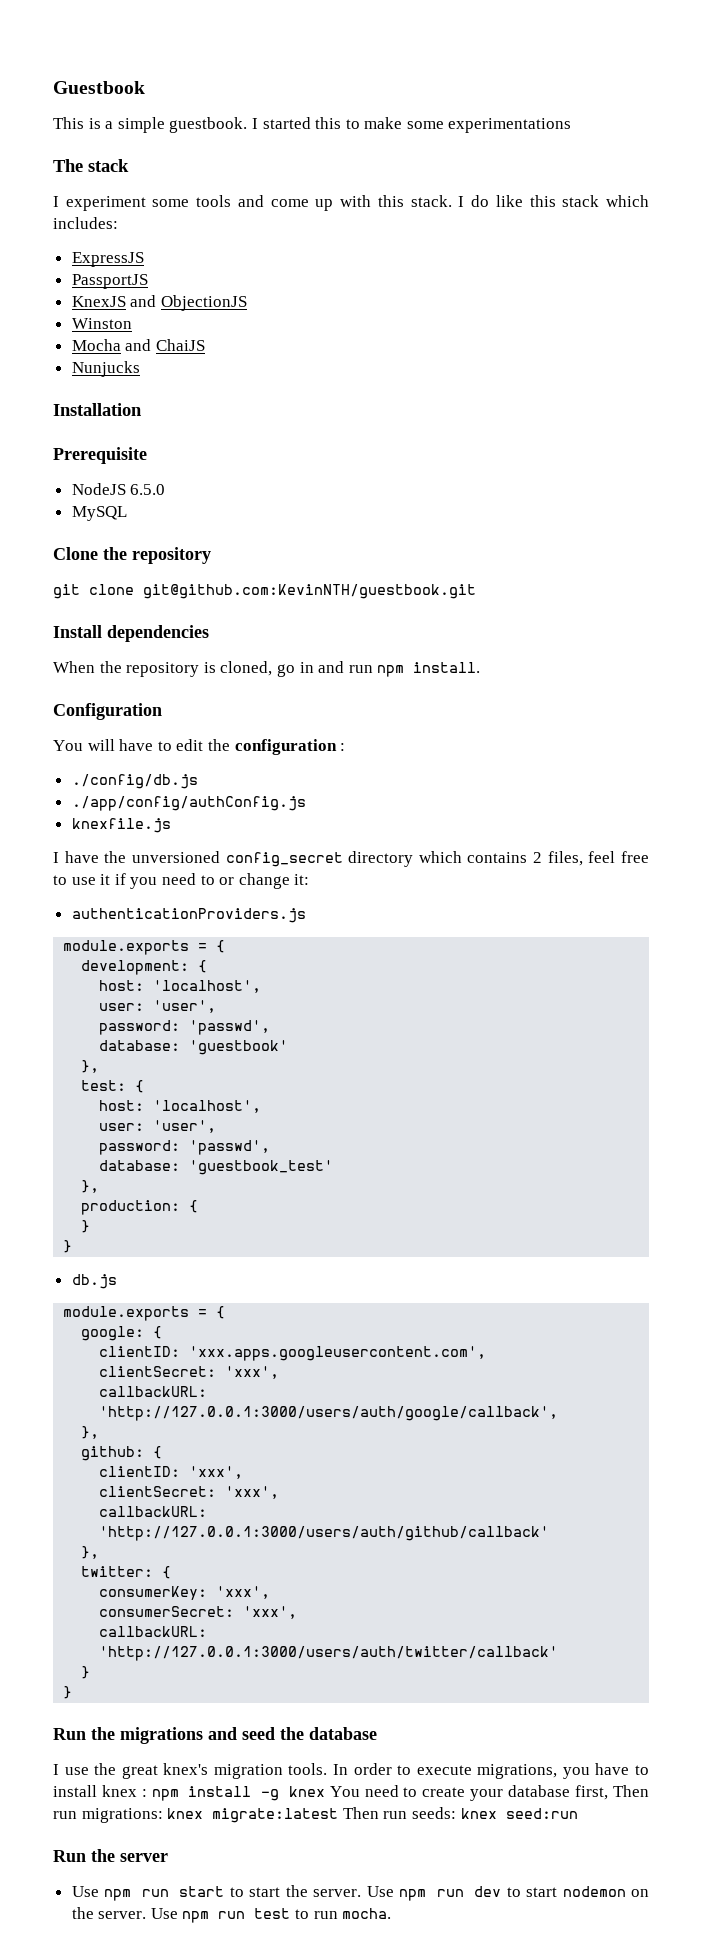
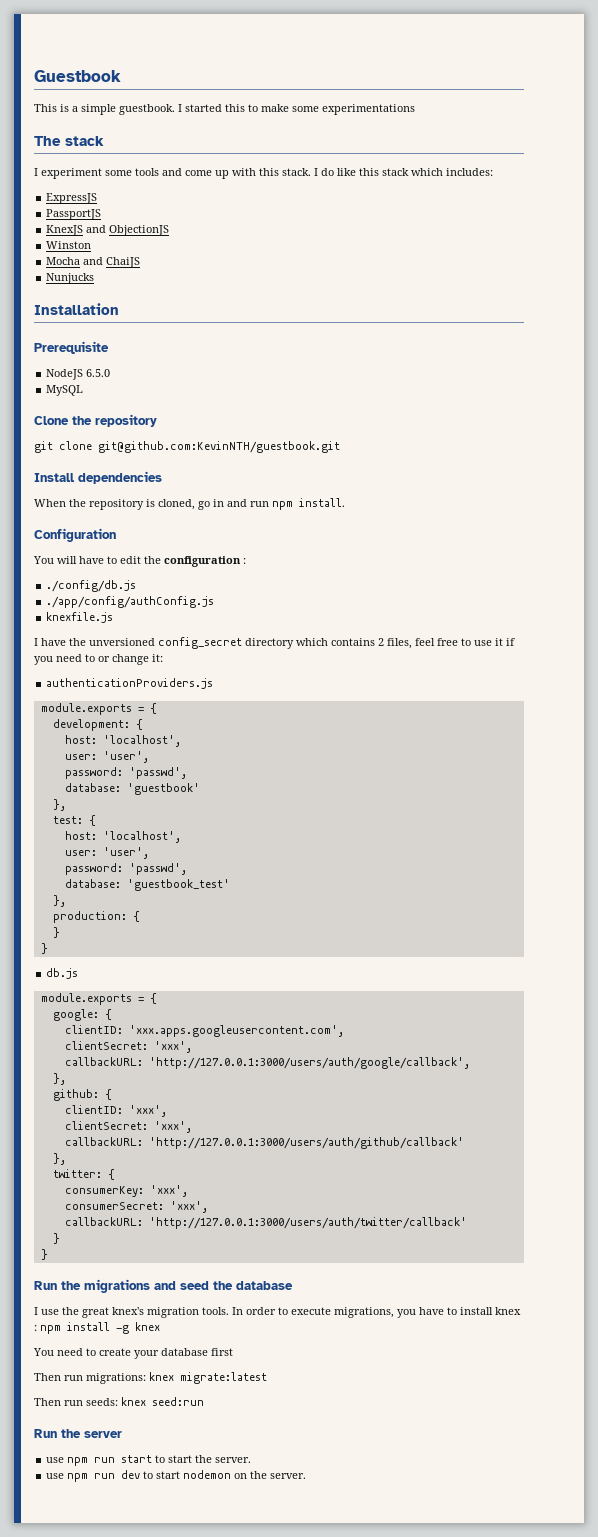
(325, 1791) none -> (160, 1326) //
[575,1785,609,1800] first, -> [211,1348,233,1356] first //
(339, 1815) none -> (267, 1378) //
[71,1886,99,1897] Use -> [46,1457,65,1463] use
[366,1886,394,1897] Use -> [46,1473,65,1479] // use
[150,1908,392,1923] Use npm run test to run mocha. -> (307, 1476) none

